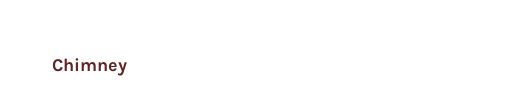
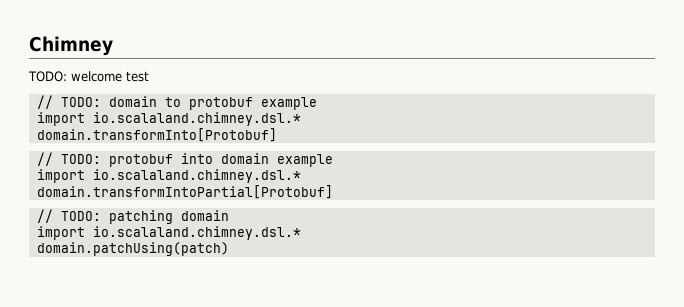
(127, 67) none -> [28,71,149,82] [36,95,317,110] [36,112,301,126] [36,128,277,142] [36,152,333,167] [36,169,301,183] [36,185,333,199] [36,209,229,224] [36,226,301,240] [36,242,229,256] // TODO: welcome test // // TODO: domain to protobuf example // import io.scalaland.chimney.dsl.* // domain.transformInto[Protobuf] // // TODO: protobuf into domain example // import io.scalaland.chimney.dsl.* // domain.transformIntoPartial[Protobuf] // // TODO: patching domain // import io.scalaland.chimney.dsl.* // domain.patchUsing(patch)

